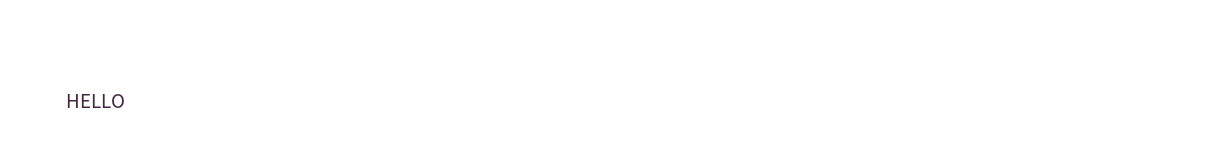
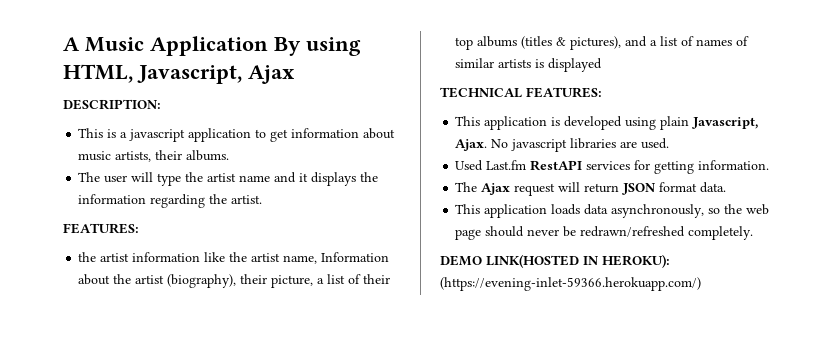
[66,94,125,108] HELLO -> [63,36,361,56] [63,64,295,84] [63,99,161,110] [78,128,396,142] [78,150,230,162] [78,172,379,186] [78,194,263,208] [63,223,139,234] [78,252,390,264] [78,274,391,288] [455,36,750,50] [455,58,603,72] [440,87,602,98] [455,116,759,130] [455,138,670,152] [455,160,770,174] [455,182,727,196] [455,204,770,218] [455,226,754,240] [440,254,670,268] [440,277,701,291] A Music Application By using HTML, Javascript, Ajax // DESCRIPTION: // This is a javascript application to get information about music artists, their albums. // The user will type the artist name and it displays the information regarding the artist. // FEATURES: // the artist information like the artist name, Information about the artist (biography), their picture, a list of their top albums (titles & pictures), and a list of names of similar artists is displayed // TECHNICAL FEATURES: // This application is developed using plain Javascript, Ajax. No javascript libraries are used. // Used Last.fm RestAPI services for getting information. // The Ajax request will return JSON format data. // This application loads data asynchronously, so the web page should never be redrawn/refreshed completely. // DEMO LINK(HOSTED IN HEROKU): (https://evening-inlet-59366.herokuapp.com/)

